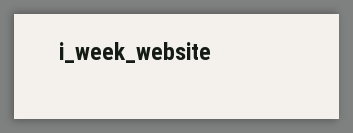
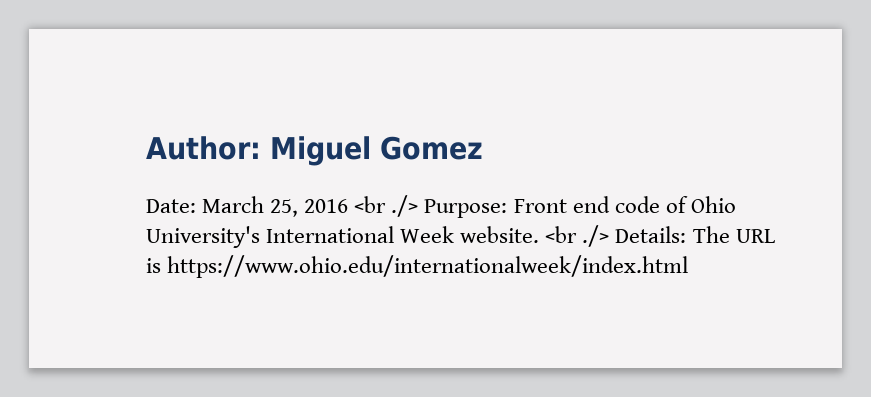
[59,42,211,63] i_week_website -> [146,136,483,166] [146,195,736,218] [146,225,775,248] [146,255,689,278] Author: Miguel Gomez // Date: March 25, 2016 <br ./> Purpose: Front end code of Ohio University's International Week website. <br ./> Details: The URL is https://www.ohio.edu/internationalweek/index.html

